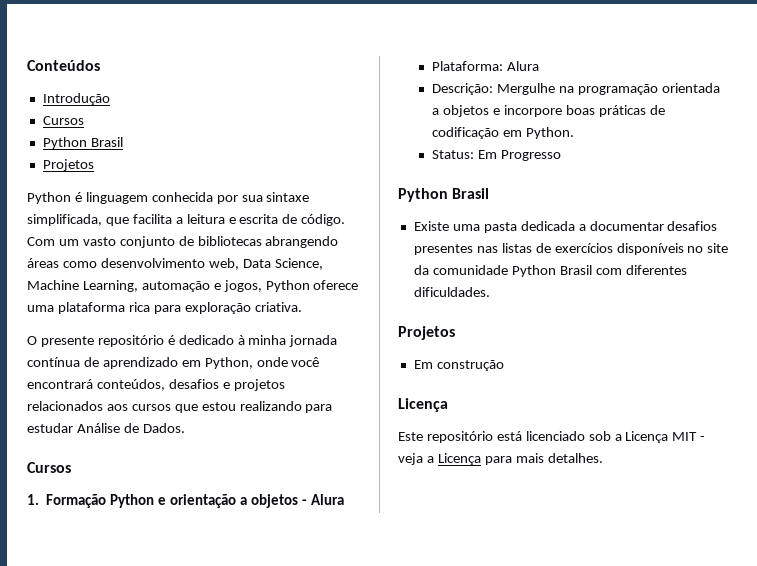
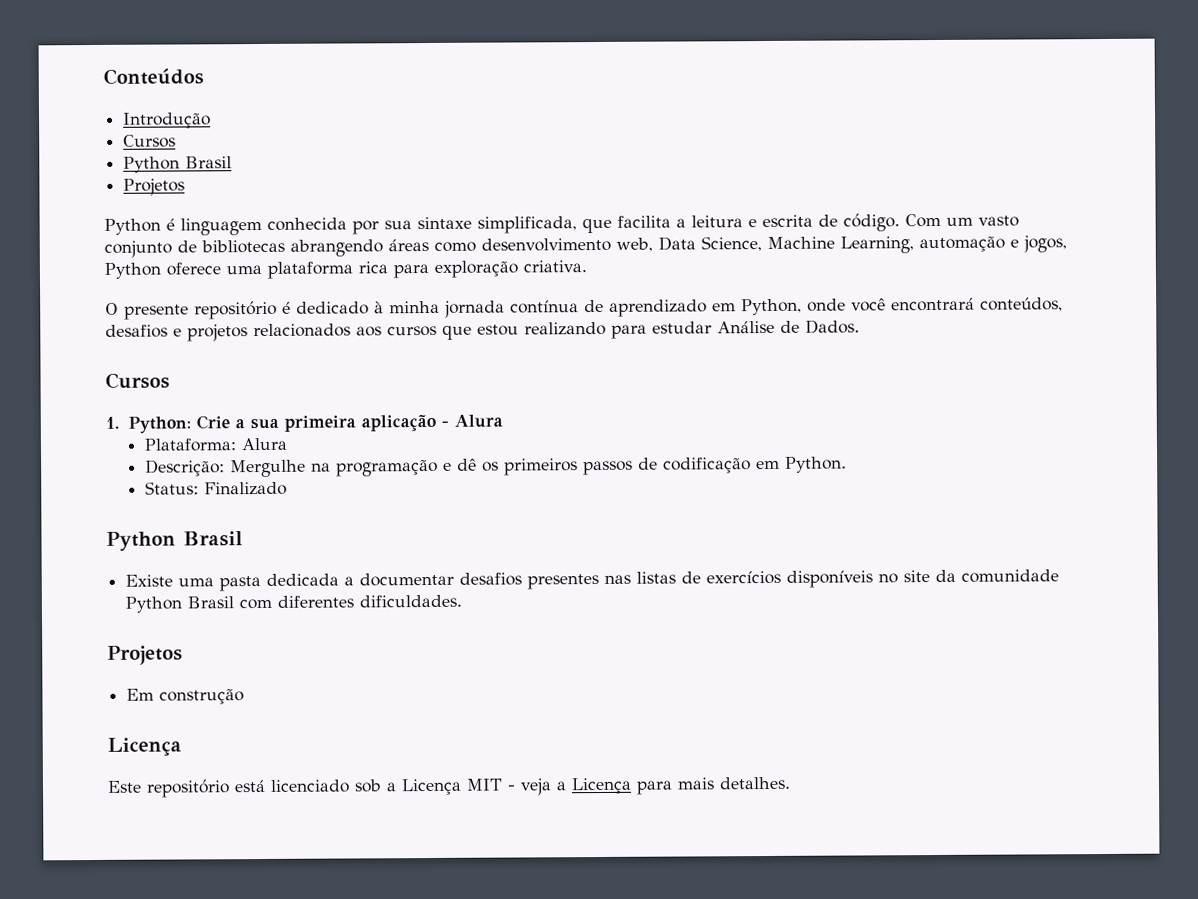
[46,494,298,508] Formação Python e orientação a objetos -> [127,413,436,434] Python: Crie a sua primeira aplicação
[661,83,720,93] [432,105,646,117] orientada a objetos e incorpore boas práticas -> [442,458,633,476] e dê os primeiros passos
[478,150,562,161] Em Progresso -> [203,481,287,496] Finalizado

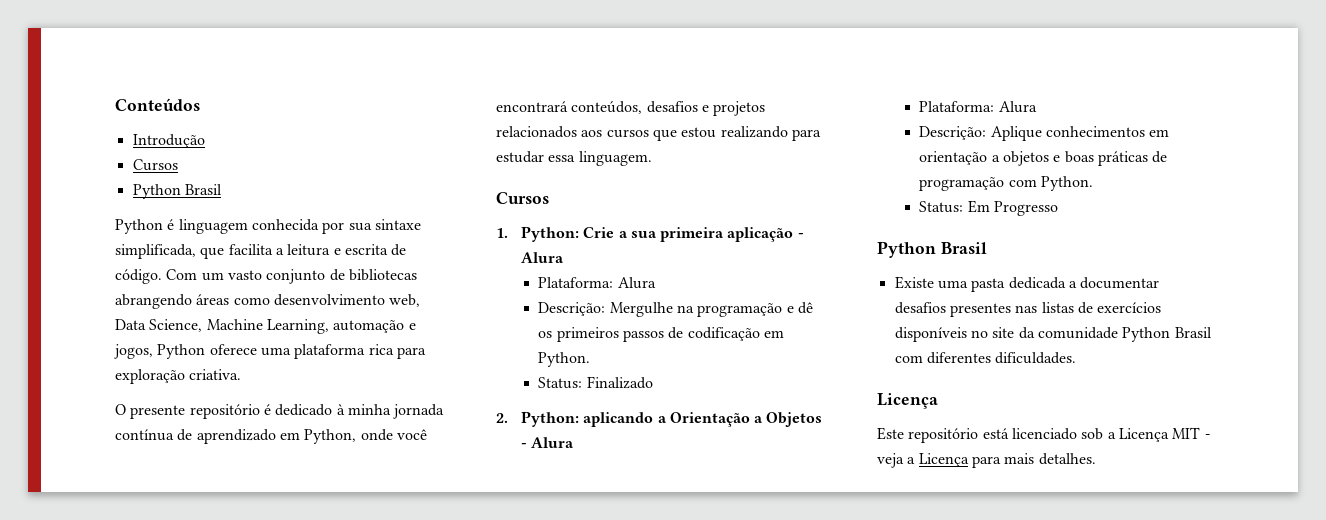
[123,178,186,196] // Projetos -> (222, 189) none
[717,319,860,334] Análise de Dados. -> [548,151,652,166] essa linguagem.
(287, 488) none -> [496,411,823,427] [520,437,575,448] [919,101,1037,113] [919,126,1170,141] [919,151,1168,166] [919,176,1094,191] [919,200,1059,216] // 2. Python: aplicando a Orientação a Objetos - Alura // Plataforma: Alura // Descrição: Aplique conhecimentos em orientação a objetos e boas práticas de programação com Python. // Status: Em Progresso
[107,645,183,665] [126,688,245,705] // Projetos // Em construção -> (1077, 358) none

